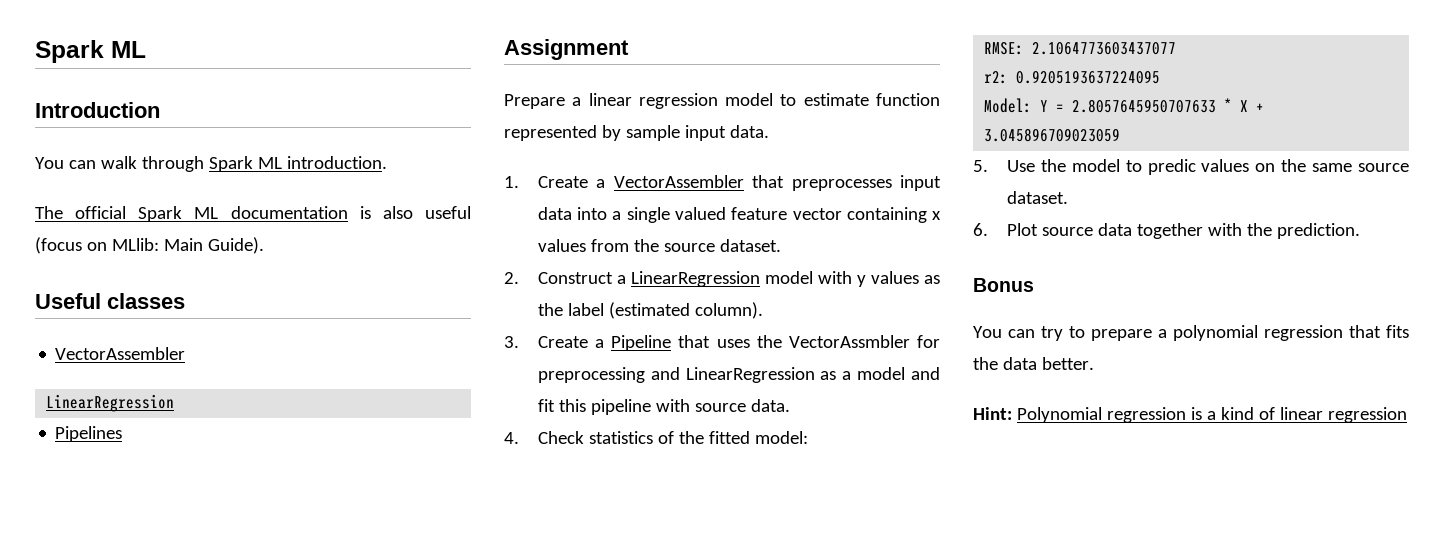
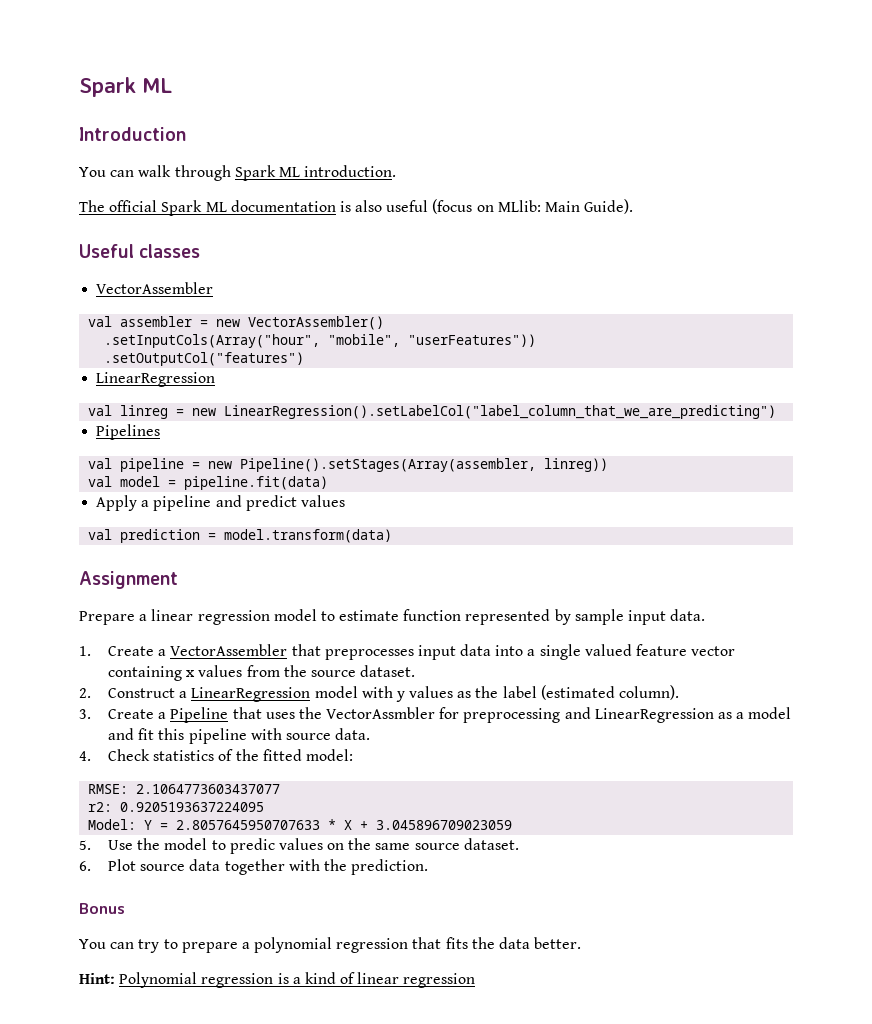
[46,394,175,412] [55,426,123,442] LinearRegression // Pipelines -> [88,316,385,330] [104,334,537,348] [104,352,305,366] [96,372,216,387] [88,405,777,419] [96,424,161,440] [88,458,609,472] [88,476,329,490] [96,495,345,511] [88,529,393,543] val assembler = new VectorAssembler() // .setInputCols(Array("hour", "mobile", "userFeatures")) // .setOutputCol("features") // LinearRegression // val linreg = new LinearRegression().setLabelCol("label_column_that_we_are_predicting") // Pipelines // val pipeline = new Pipeline().setStages(Array(assembler, linreg)) // val model = pipeline.fit(data) // Apply a pipeline and predict values // val prediction = model.transform(data)

